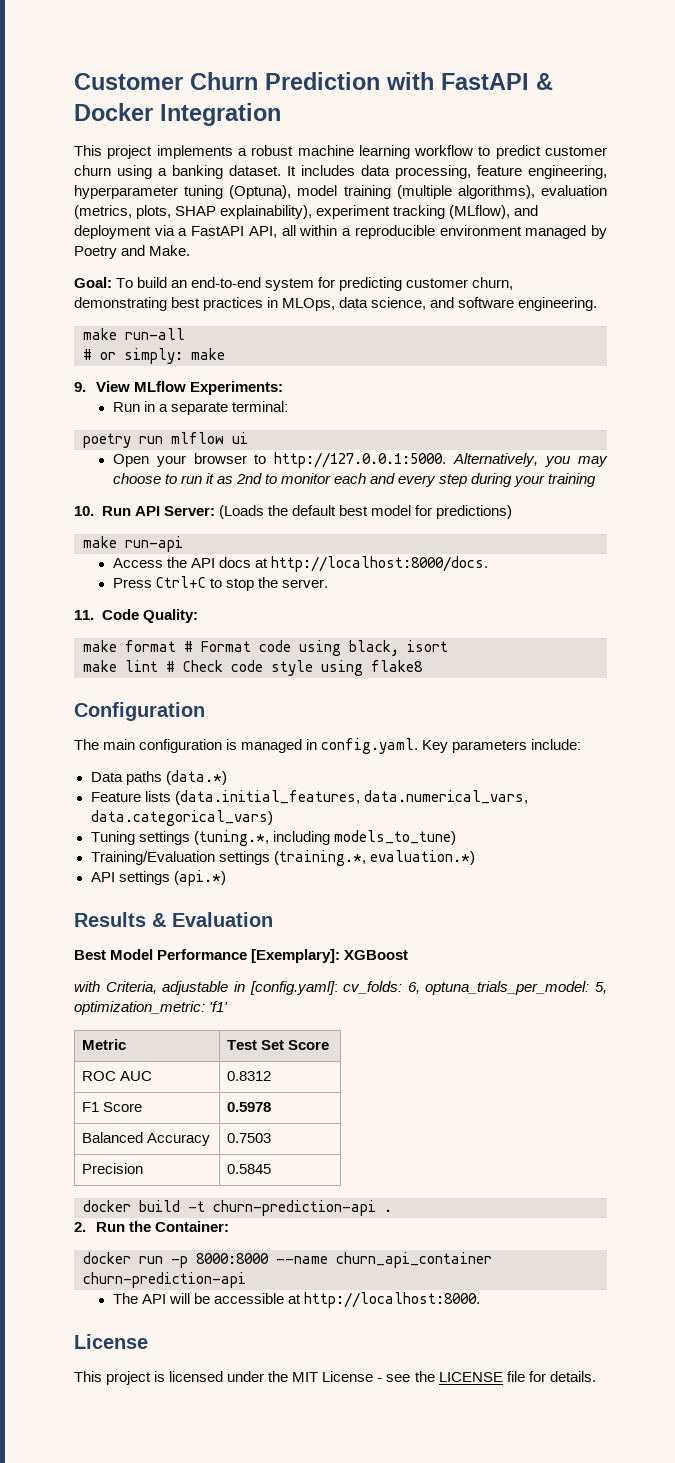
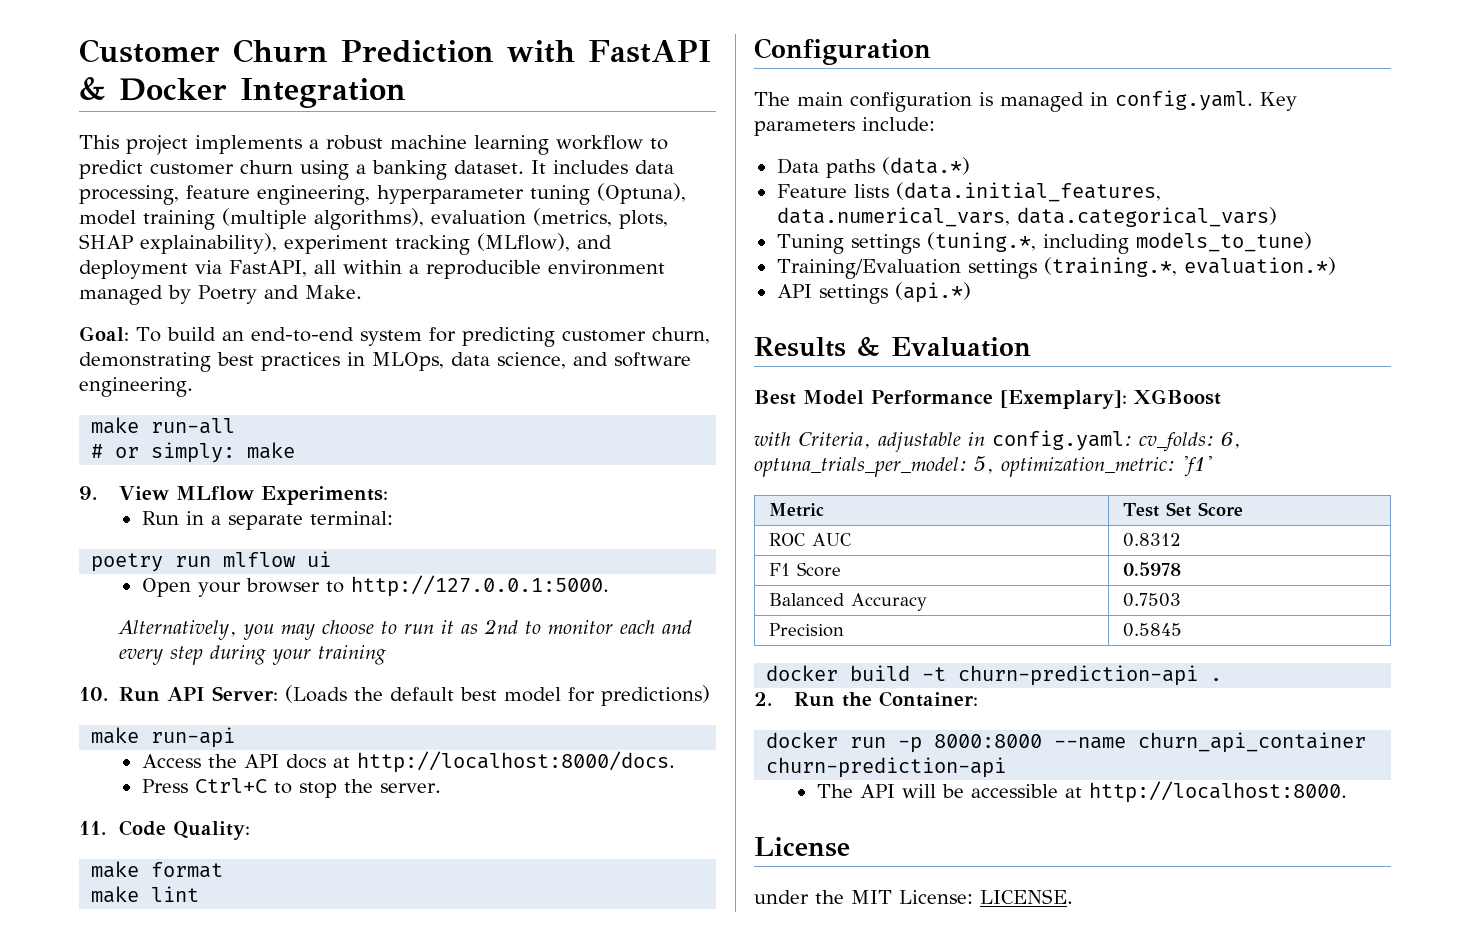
[178,226,277,238] a FastAPI API, -> [229,260,307,277] FastAPI,
(447, 460) none -> (609, 586) //
[184,640,448,656] [83,660,423,676] # Format code using black, isort // make lint # Check code style using flake8 -> [91,886,200,903] // make lint
[249,981,338,995] [config.yaml]: -> [992,430,1132,451] config.yaml:
[74,1371,596,1385] This project is licensed under the MIT License - see the LICENSE file for details. -> [754,889,1073,904] under the MIT License: LICENSE.

